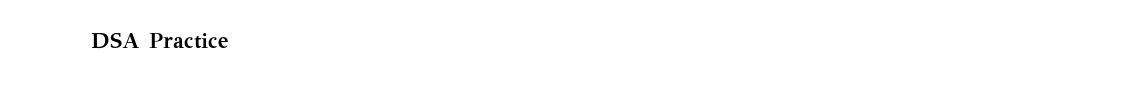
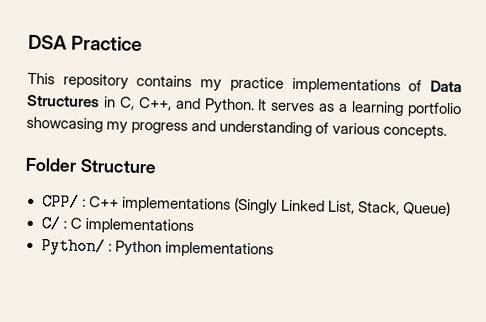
(229, 41) none -> [27,72,463,95] [27,94,463,118] [26,116,448,139] [25,157,156,174] [41,193,451,216] [40,215,194,235] [40,237,274,258] // This repository contains my practice implementations of Data Structures in C, C++, and Python. It serves as a learning portfolio showcasing my progress and understanding of various concepts. // Folder Structure // CPP/ : C++ implementations (Singly Linked List, Stack, Queue) // C/ : C implementations // Python/ : Python implementations

